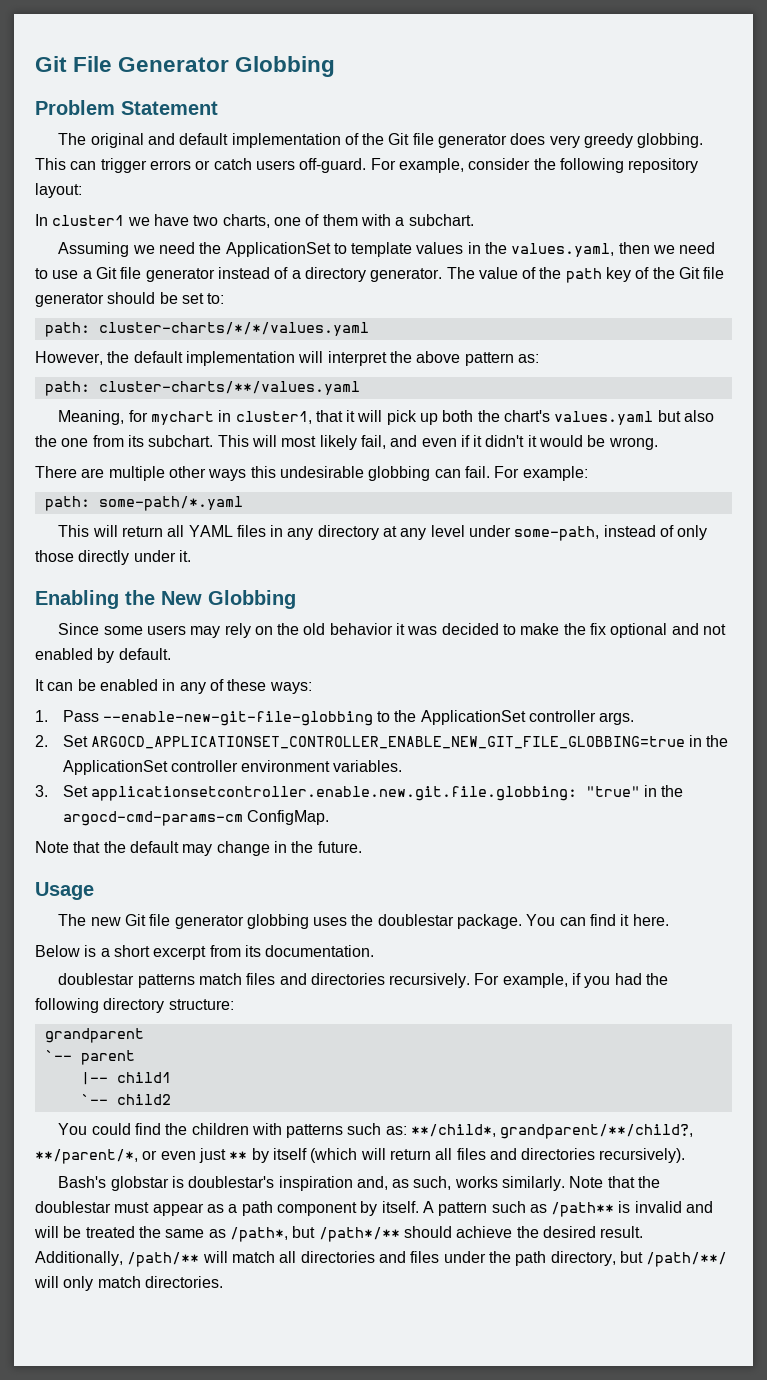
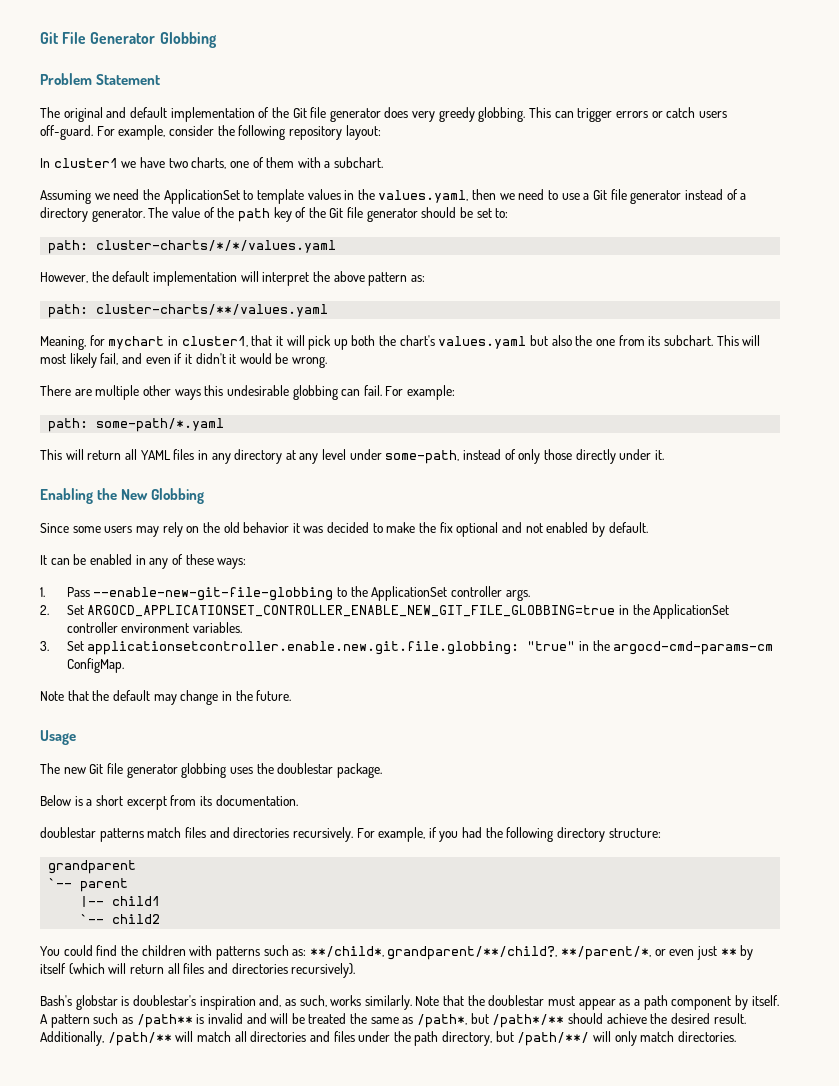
[526,914,669,926] You can find it here. -> (382, 770) none

